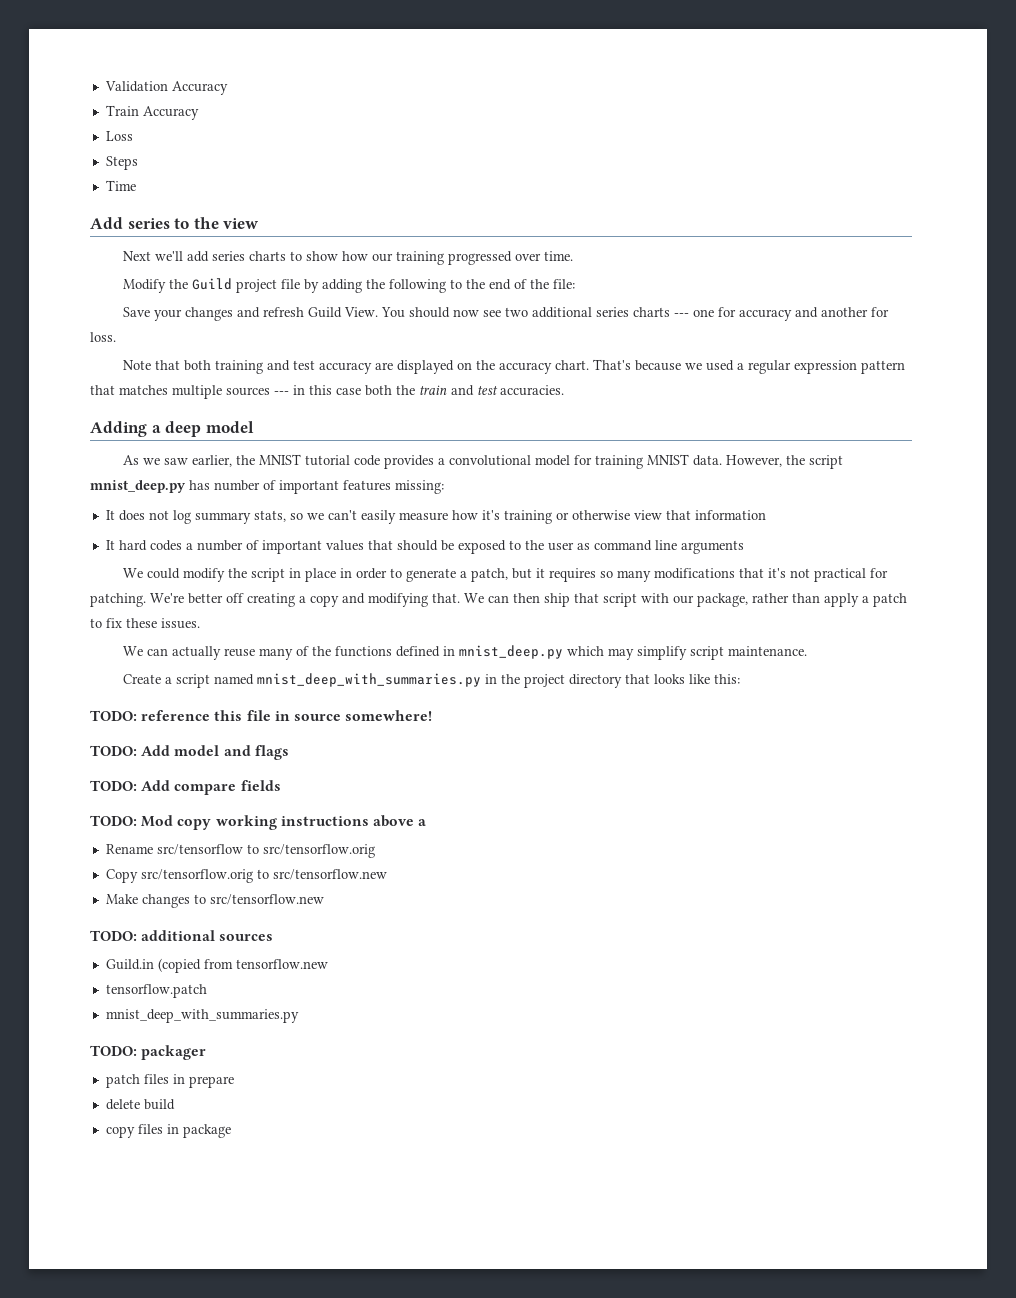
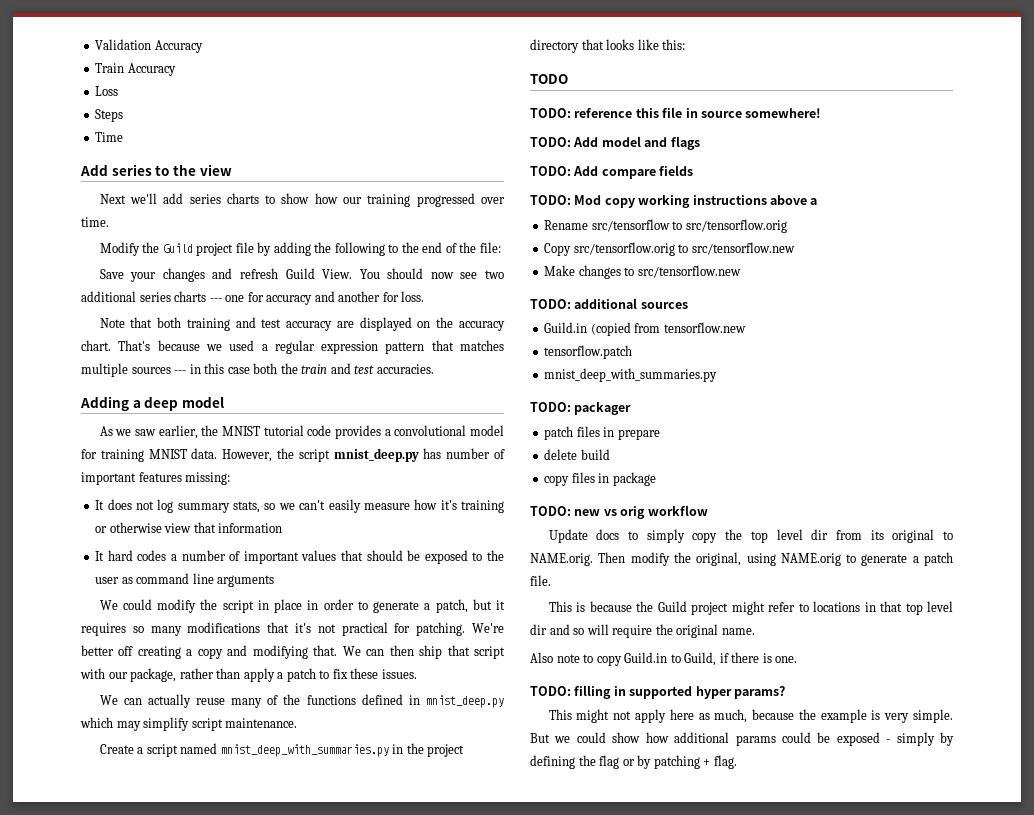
(741, 679) none -> [530,74,568,84] // TODO
(231, 1131) none -> [530,505,708,519] [548,529,954,543] [530,552,954,566] [530,575,551,586] [548,601,953,615] [530,624,755,638] [530,652,798,666] [530,685,785,699] [548,709,953,723] [530,732,954,746] [530,755,737,769] // TODO: new vs orig workflow // Update docs to simply copy the top level dir from its original to NAME.orig. Then modify the original, using NAME.orig to generate a patch file. // This is because the Guild project might refer to locations in that top level dir and so will require the original name. // Also note to copy Guild.in to Guild, if there is one. // TODO: filling in supported hyper params? // This might not apply here as much, because the example is very simple. But we could show how additional params could be exposed - simply by defining the flag or by patching + flag.

